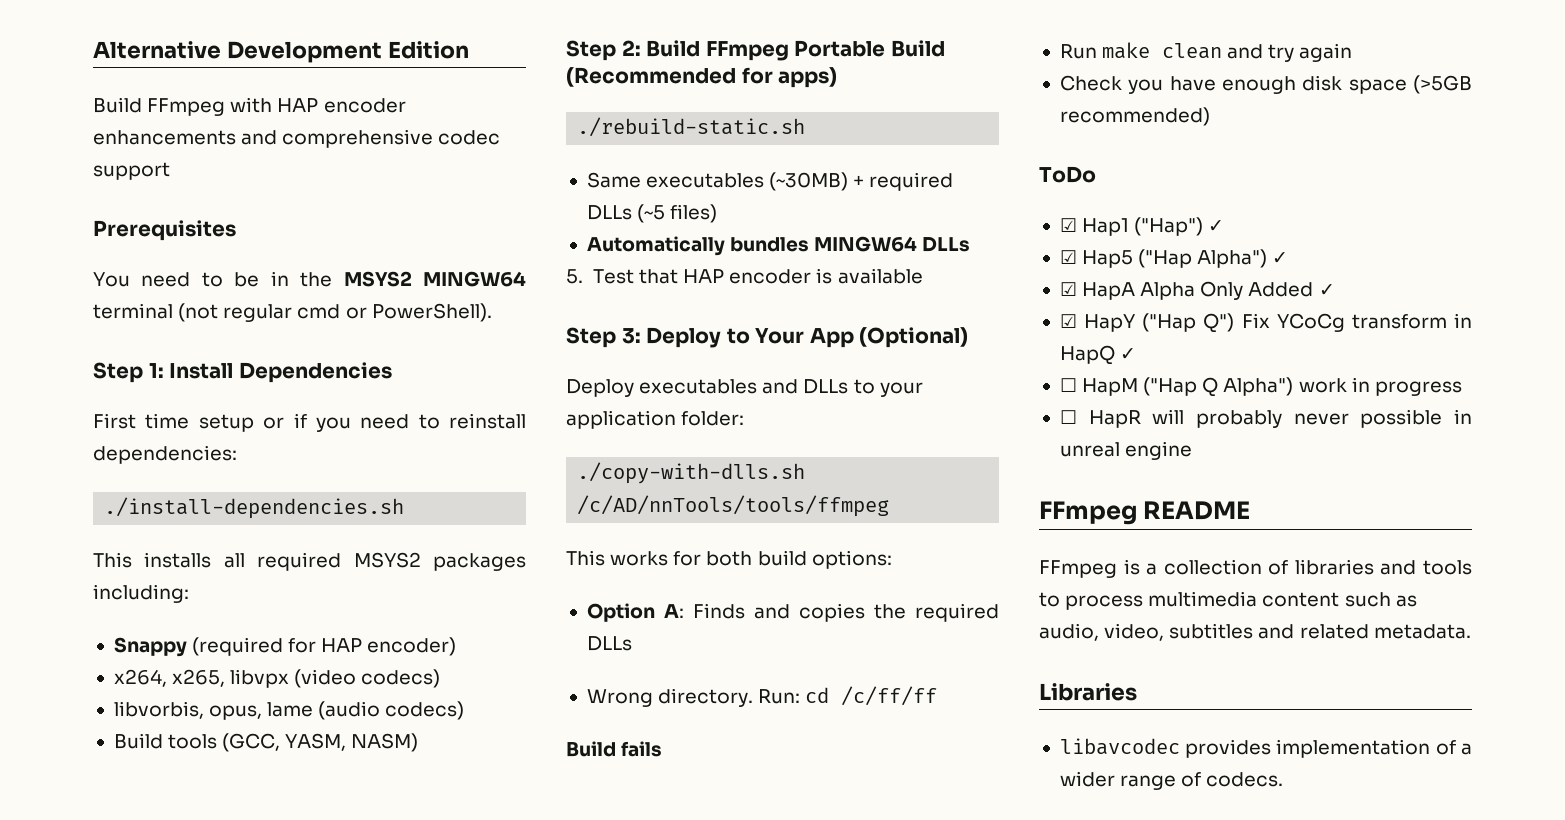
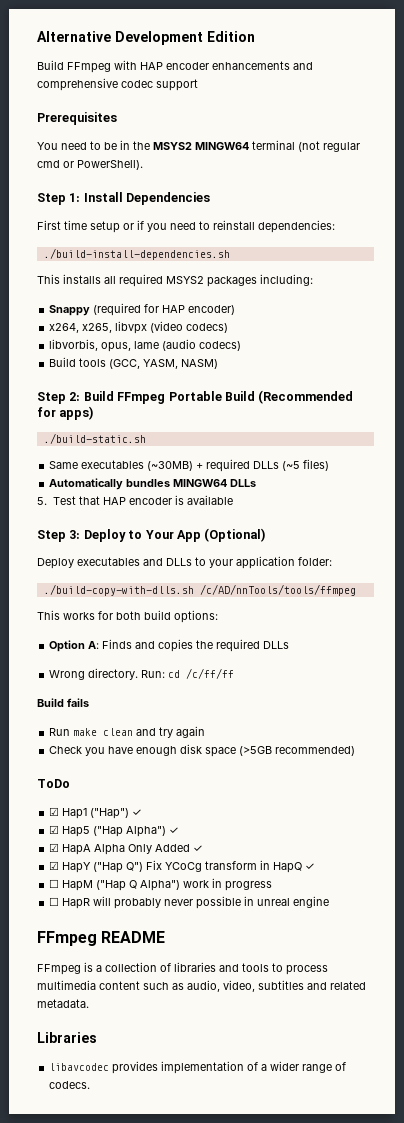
[104,497,405,519] ./install-dependencies.sh -> [43,248,230,260] ./build-install-dependencies.sh
[577,117,806,137] ./rebuild-static.sh -> [43,433,146,444] ./build-static.sh
[577,462,806,484] ./copy-with-dlls.sh -> [43,584,194,596] ./build-copy-with-dlls.sh

